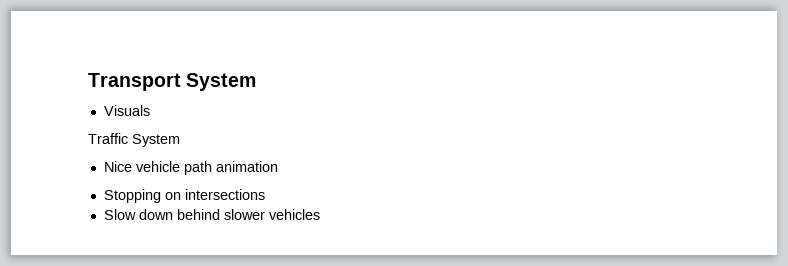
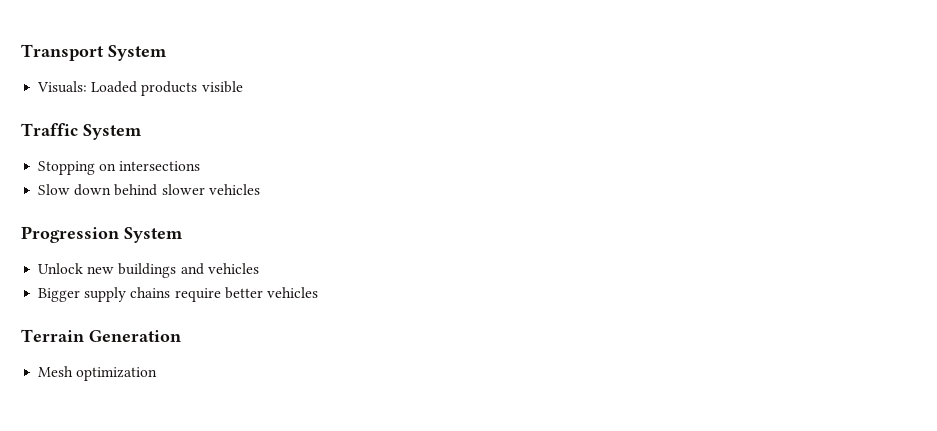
[103,105,150,116] [88,133,180,147] [103,161,278,175] Visuals // Traffic System // Nice vehicle path animation -> [37,81,243,96] [21,123,142,140] Visuals: Loaded products visible // Traffic System
(320, 214) none -> [21,226,183,243] [38,263,259,278] [38,287,318,302] [21,329,181,342] [38,366,158,381] // Progression System // Unlock new buildings and vehicles // Bigger supply chains require better vehicles // Terrain Generation // Mesh optimization

